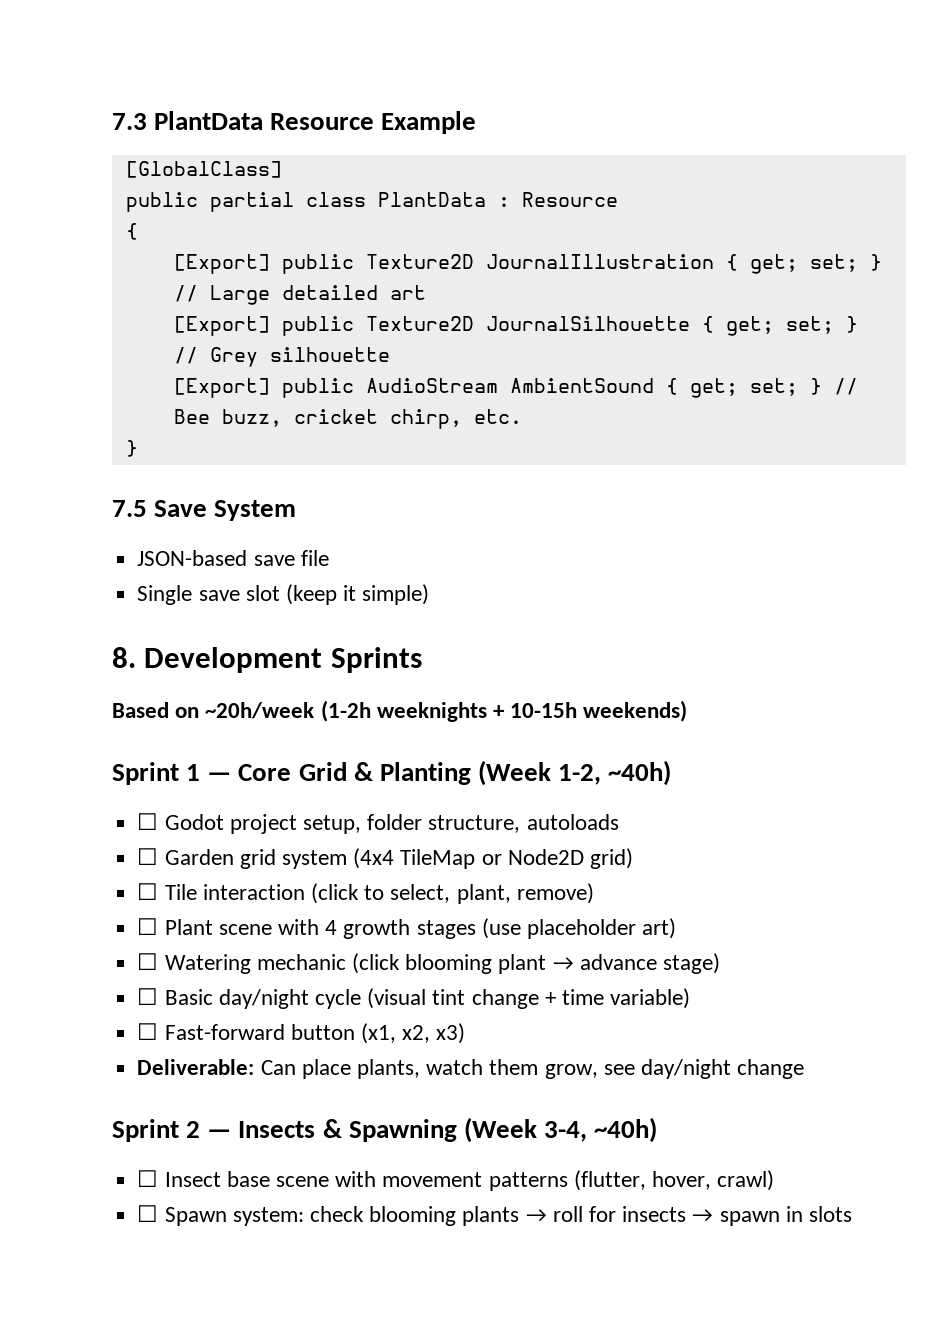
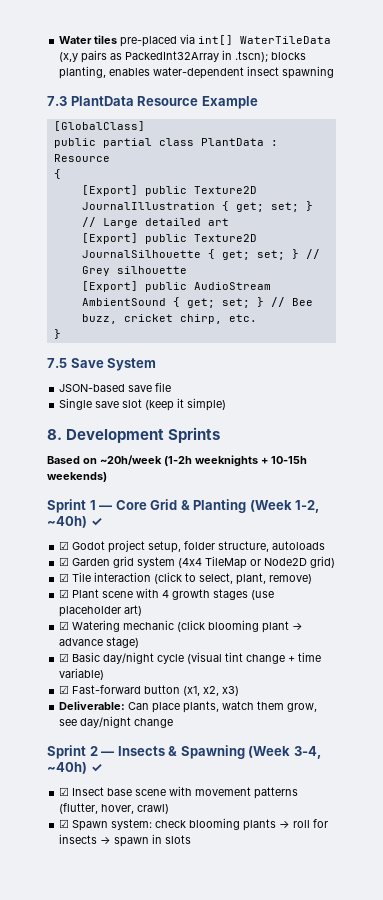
(112, 121) none -> [59,34,332,47] [59,50,307,63] [59,66,335,79] Water tiles pre-placed via int[] WaterTileData (x,y pairs as PackedInt32Array in .tscn); blocks planting, enables water-dependent insect spawning //
[137,813,159,830] // ☐ -> [90,518,102,526] [59,541,70,550] ✓ // ☑
[137,848,159,865] ☐ -> [59,557,70,566] ☑
[137,883,159,900] ☐ -> [59,573,70,582] ☑
[137,918,159,935] ☐ -> [59,589,70,598] ☑
[137,953,159,970] ☐ -> [59,621,70,630] ☑
[137,988,159,1005] ☐ -> [59,653,70,662] ☑
[137,1023,159,1040] ☐ -> [59,685,70,694] ☑
[137,1170,159,1187] // ☐ -> [90,764,102,772] [59,787,70,796] ✓ // ☑
[137,1205,159,1222] ☐ -> [59,819,70,828] ☑

